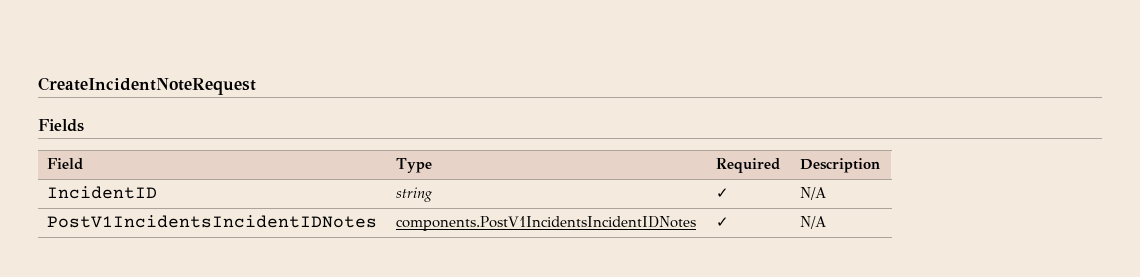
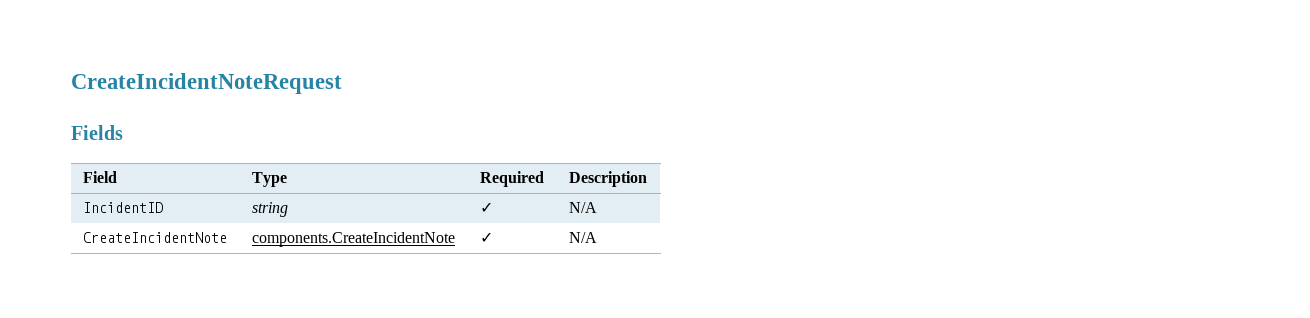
[47,215,378,228] [396,216,697,231] PostV1IncidentsIncidentIDNotes | components.PostV1IncidentsIncidentIDNotes -> [83,232,228,243] [252,232,456,247] CreateIncidentNote | components.CreateIncidentNote

